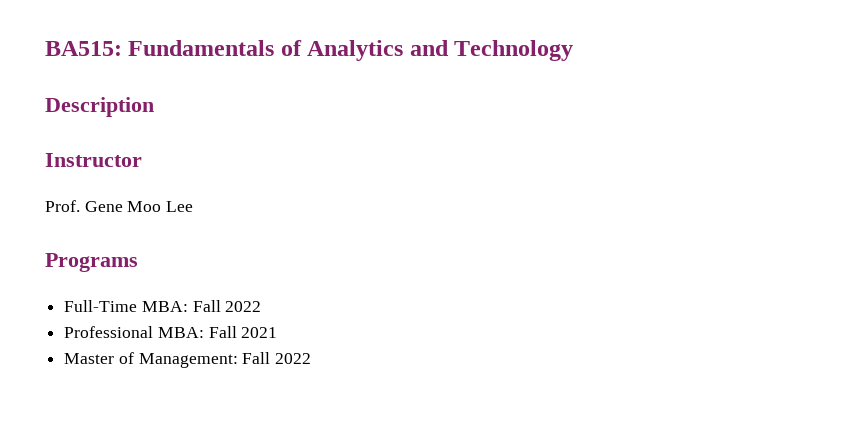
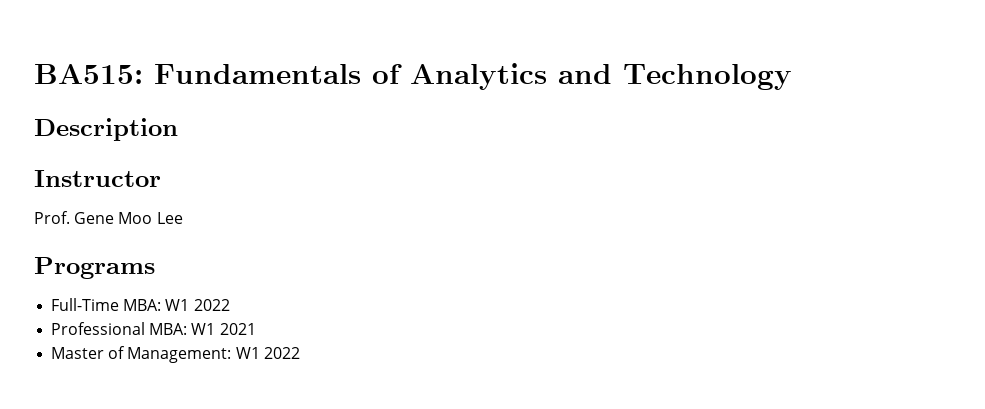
[192,300,221,312] Fall -> [165,299,190,311] W1
[208,326,237,338] Fall -> [191,323,216,335] W1
[242,352,271,364] Fall -> [235,347,260,359] W1

